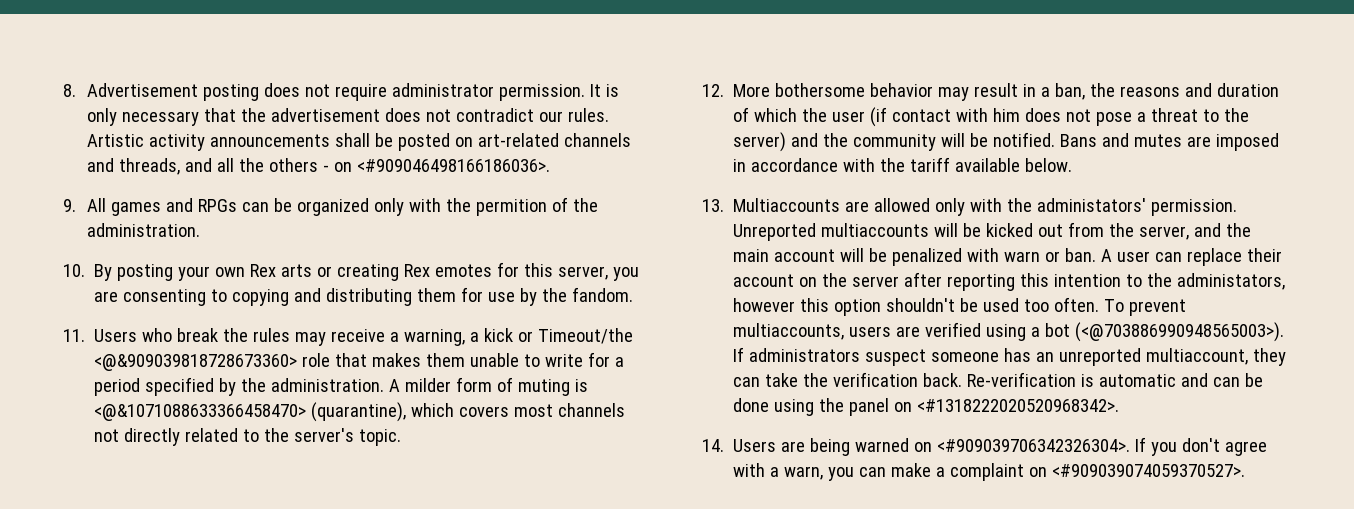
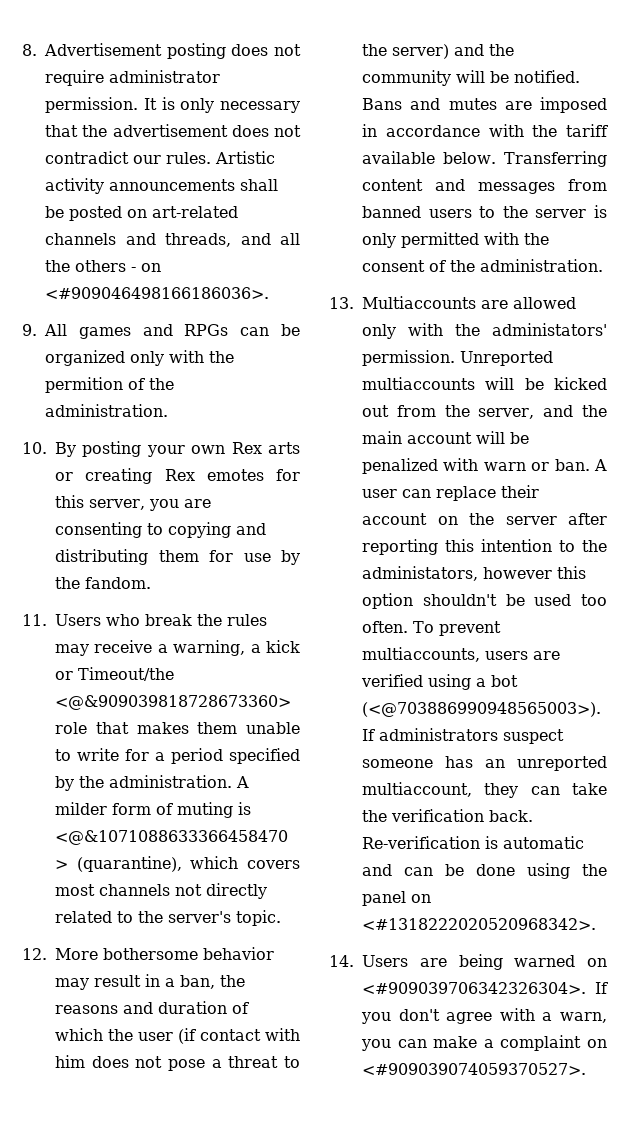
(1073, 165) none -> [504,151,607,167] [362,179,607,194] [362,205,607,218] [362,232,549,248] [362,259,603,272] Transferring content and messages from banned users to the server is only permitted with the consent of the administration.

